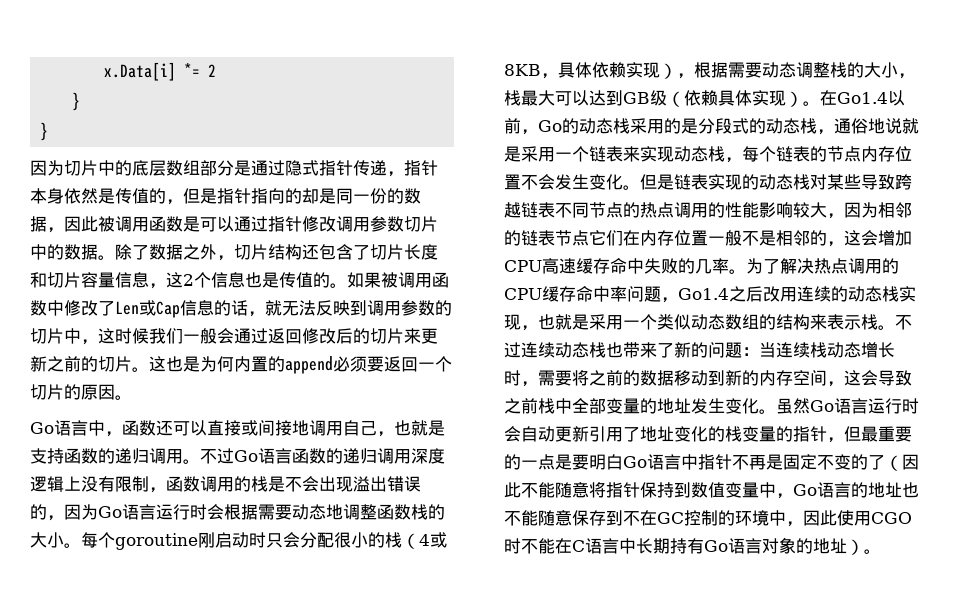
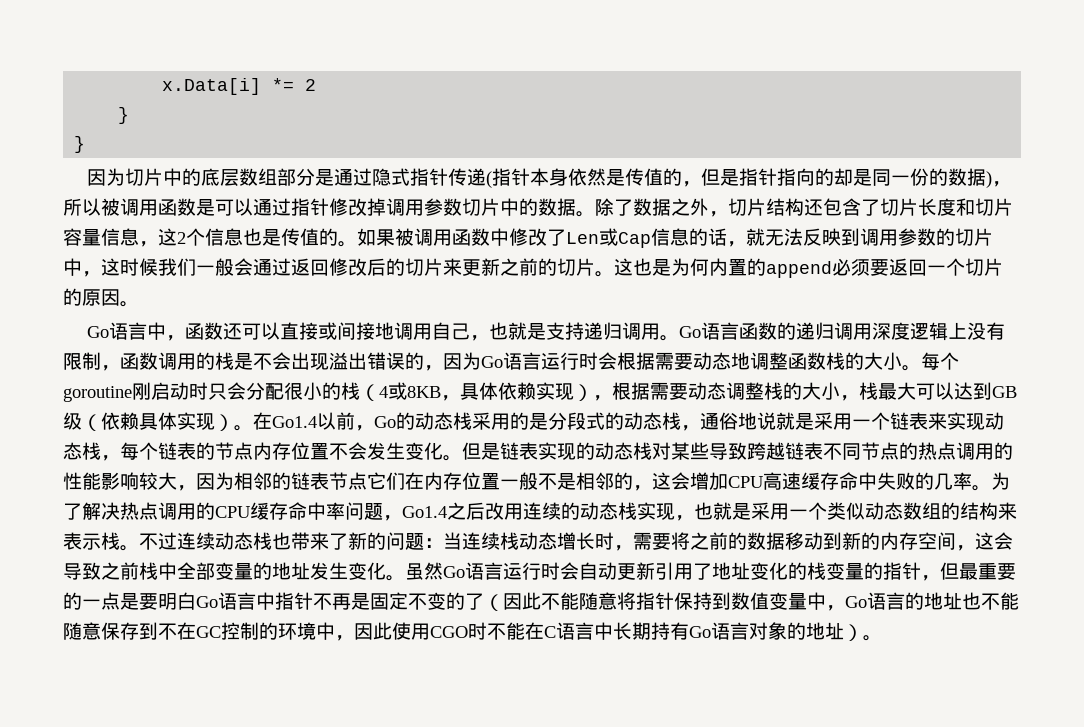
[387,171,404,177] ， -> [486,171,493,188] (
[47,216,98,233] ，因此 -> [986,171,1012,188] [63,198,101,216] )，所以
(336, 224) none -> [367,198,386,216] 掉
[64,448,115,464] 函数的 -> (585, 331) none
[200,448,234,464] 不过 -> (680, 338) none

